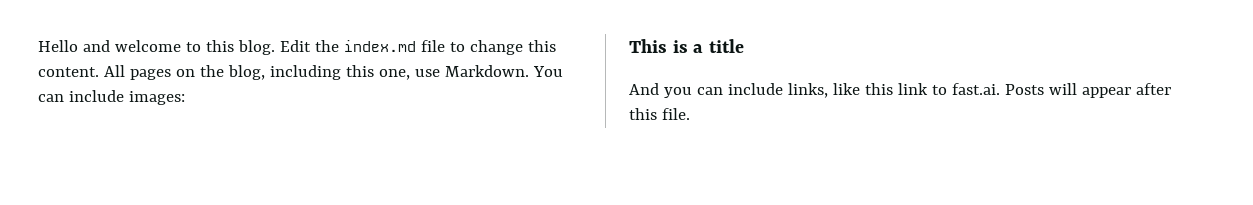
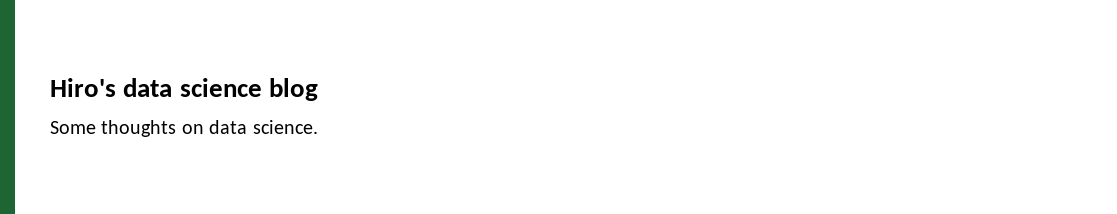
[38,40,556,55] [38,65,563,80] [38,90,185,105] [629,39,744,53] [629,83,1171,98] [629,108,690,120] Hello and welcome to this blog. Edit the index.md file to change this content. All pages on the blog, including this one, use Markdown. You can include images: // This is a title // And you can include links, like this link to fast.ai. Posts will appear after this file. -> [50,78,318,101] [50,120,318,137] Hiro's data science blog // Some thoughts on data science.

